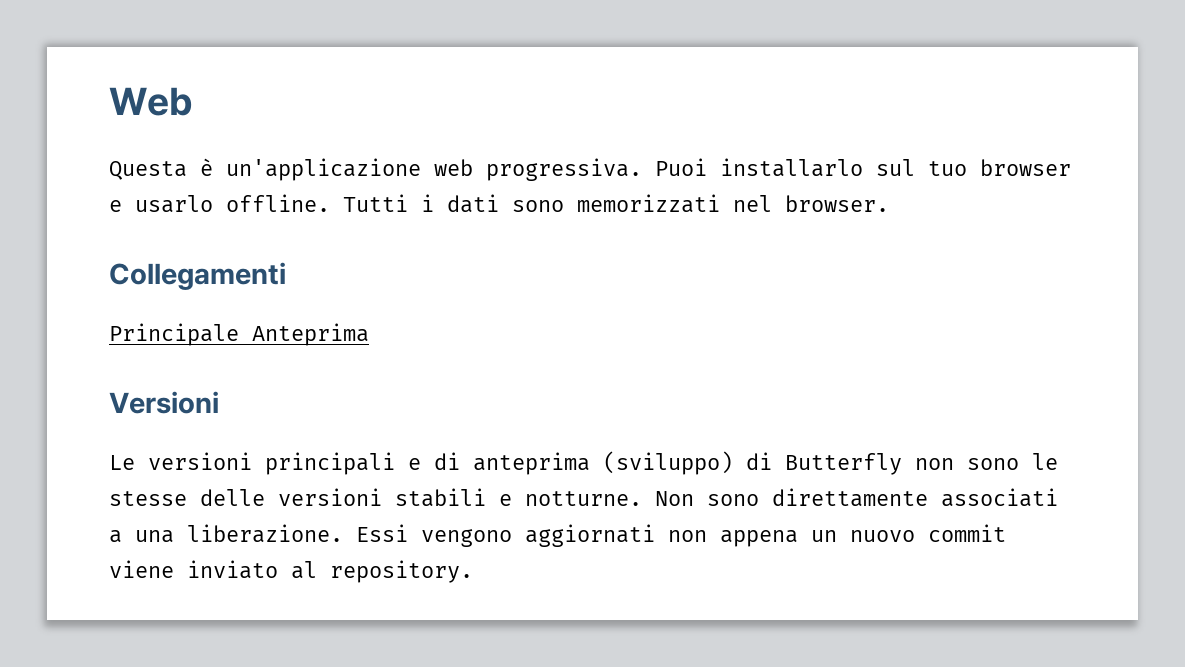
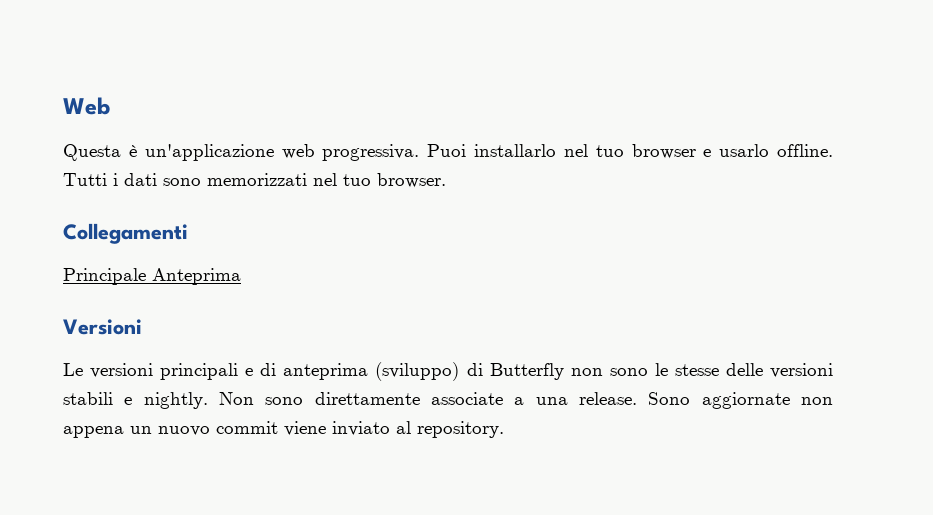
[876,159,915,176] sul -> [563,144,588,157] nel
(772, 203) none -> [343,174,371,186] tuo
[525,491,642,506] notturne. -> [143,392,208,409] nightly.
[941,488,1058,507] associati -> [431,392,503,405] associate
[187,524,655,547] liberazione. Essi vengono aggiornati -> [579,392,790,409] release. Sono aggiornate

